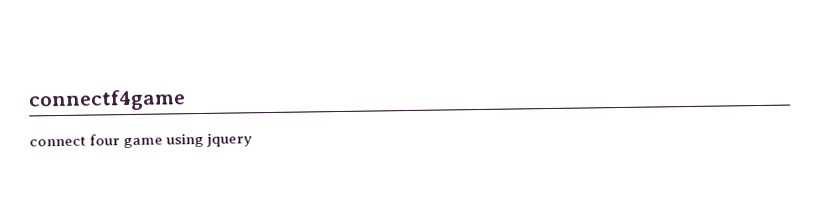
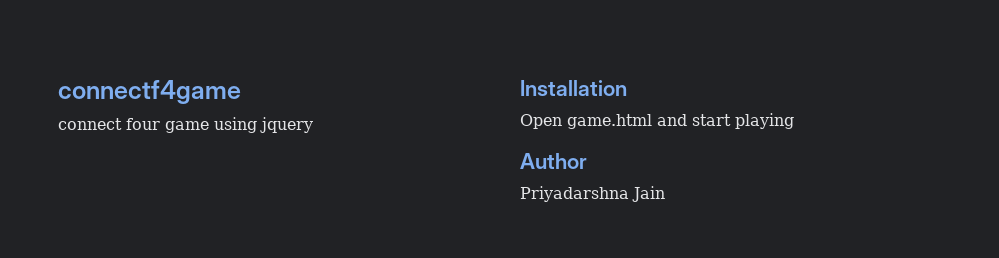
(253, 140) none -> [520,80,627,96] [520,113,794,129] [520,153,587,169] [520,186,665,202] // Installation // Open game.html and start playing // Author // Priyadarshna Jain

